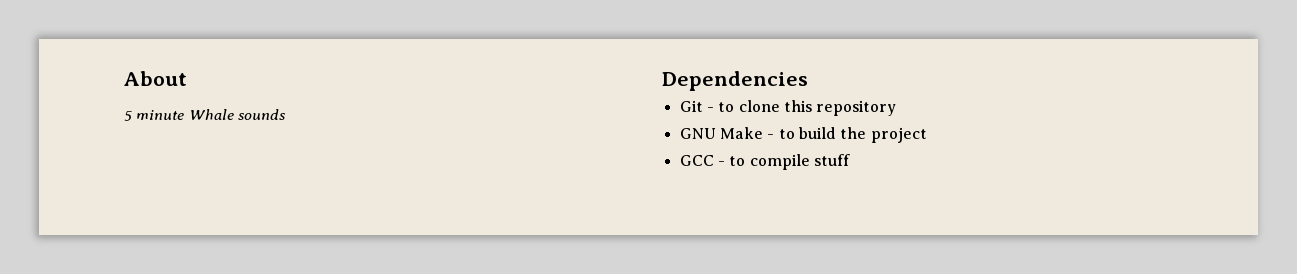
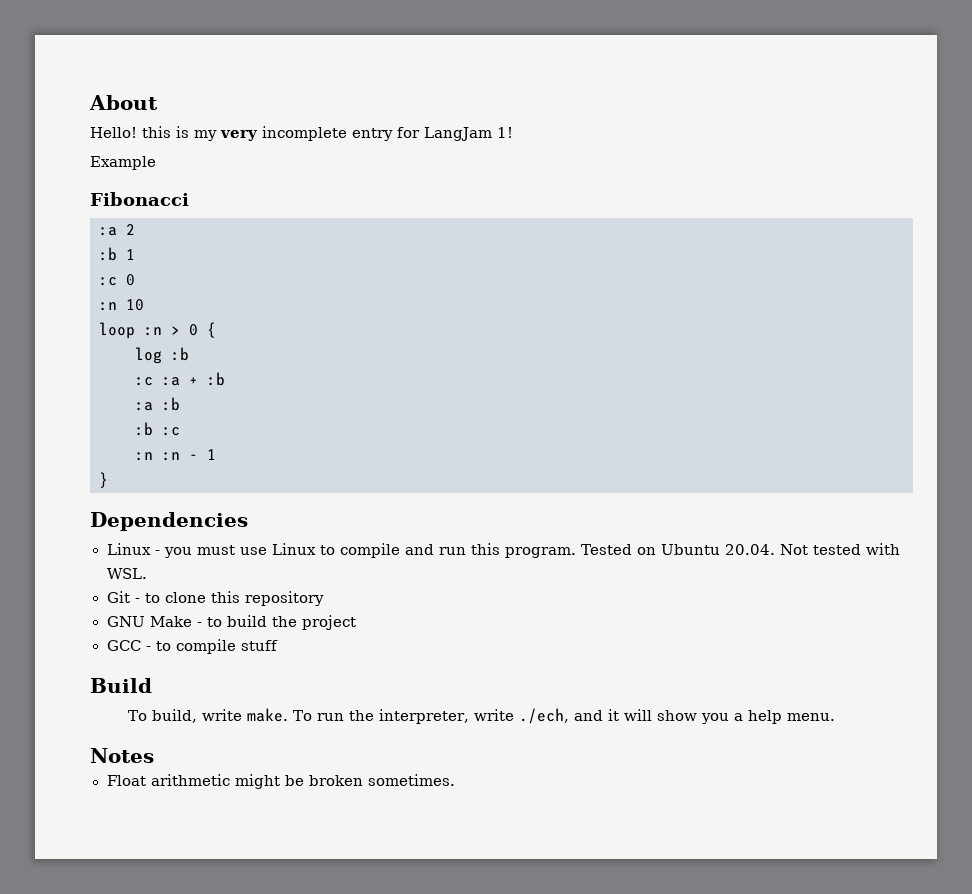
[124,109,286,121] [662,71,808,91] 5 minute Whale sounds // Dependencies -> [90,126,513,141] [90,156,156,170] [90,192,189,206] [99,224,135,236] [99,247,135,261] [99,274,135,286] [99,299,144,311] [99,322,216,339] [135,347,189,364] [135,372,225,386] [135,397,180,411] [135,422,180,436] [135,449,216,461] [99,472,108,488] [90,512,248,531] [106,543,901,558] [106,568,147,579] Hello! this is my very incomplete entry for LangJam 1! // Example // Fibonacci // :a 2 // :b 1 // :c 0 // :n 10 // loop :n > 0 { // log :b // :c :a + :b // :a :b // :b :c // :n :n - 1 // } // Dependencies // Linux - you must use Linux to compile and run this program. Tested on Ubuntu 20.04. Not tested with WSL.
(850, 160) none -> [90,678,152,693] [128,708,835,724] [90,748,154,763] [106,774,455,789] // Build // To build, write make. To run the interpreter, write ./ech, and it will show you a help menu. // Notes // Float arithmetic might be broken sometimes.

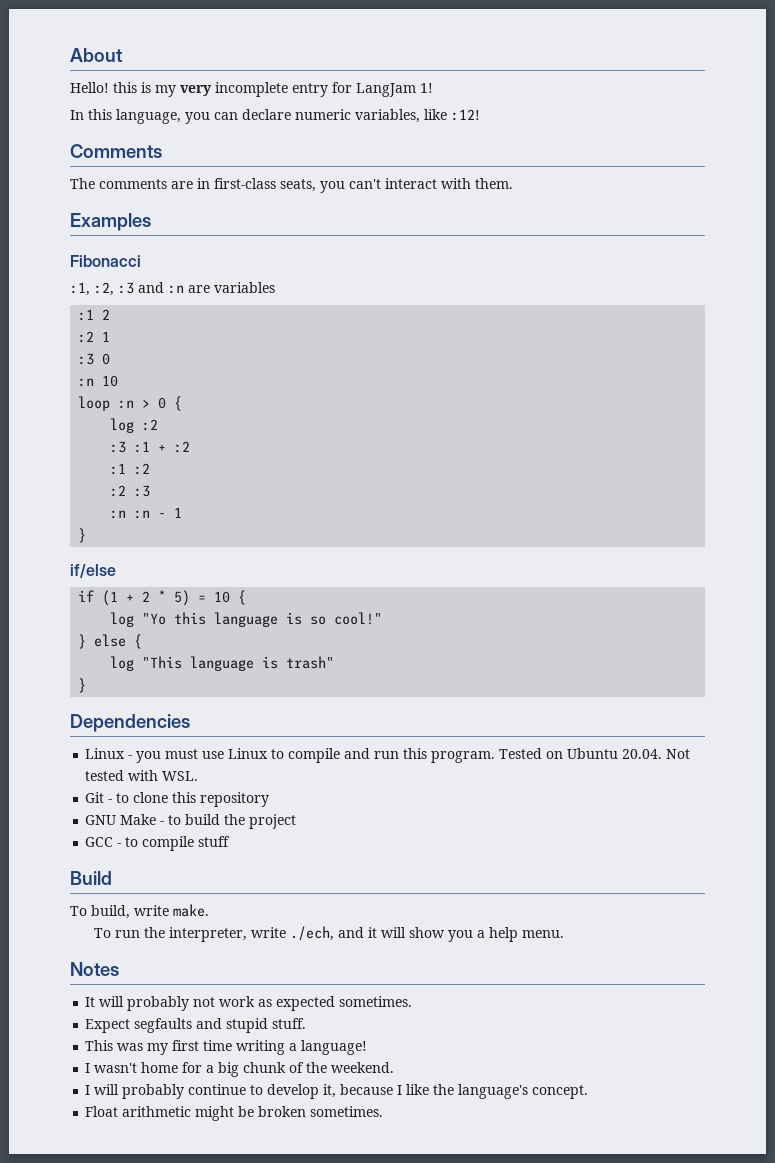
[90,156,156,170] [90,192,189,206] [99,227,117,236] Example // Fibonacci // :a -> [70,109,480,124] [70,144,162,158] [70,178,513,193] [70,213,151,231] [70,255,141,267] [70,282,275,296] [78,309,95,321] In this language, you can declare numeric variables, like :12! // Comments // The comments are in first-class seats, you can't interact with them. // Examples // Fibonacci // :1, :2, :3 and :n are variables // :1
[99,247,135,261] [99,277,117,286] :b 1 // :c -> [78,331,111,343] [78,353,95,365] :2 1 // :3
[171,347,189,361] [135,372,225,386] [135,397,180,411] [135,422,180,436] :b // :c :a + :b // :a :b // :b :c -> [142,419,159,431] [110,441,191,453] [110,463,151,475] [110,485,151,497] :2 // :3 :1 + :2 // :1 :2 // :2 :3
(108, 480) none -> [70,564,116,578] [78,590,247,606] [110,612,383,627] [78,634,143,649] [110,656,335,671] [78,678,87,693] // if/else // if (1 + 2 * 5) = 10 { // log "Yo this language is so cool!" // } else { // log "This language is trash" // }
(288, 715) none -> (209, 910) //
(154, 755) none -> [85,996,413,1011] [85,1018,307,1033] [85,1040,368,1055] [85,1062,395,1077] [85,1084,589,1099] // It will probably not work as expected sometimes. // Expect segfaults and stupid stuff. // This was my first time writing a language! // I wasn't home for a big chunk of the weekend. // I will probably continue to develop it, because I like the language's concept.

